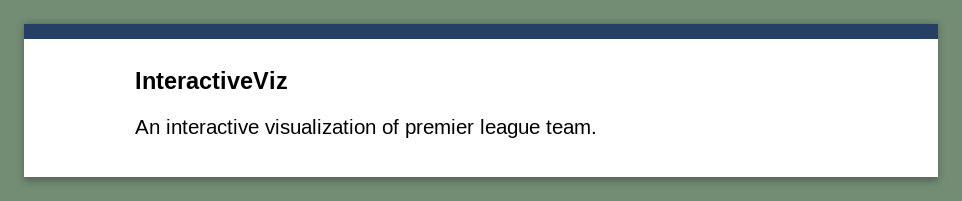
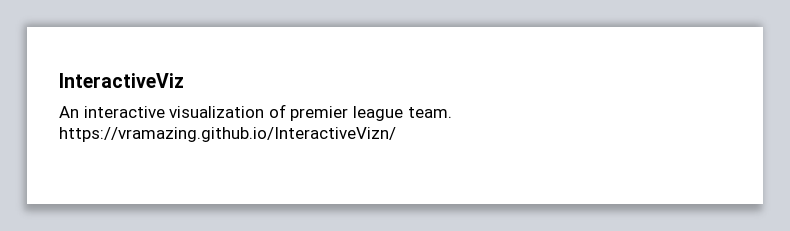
(597, 127) none -> [59,127,396,142] https://vramazing.github.io/InteractiveVizn/

